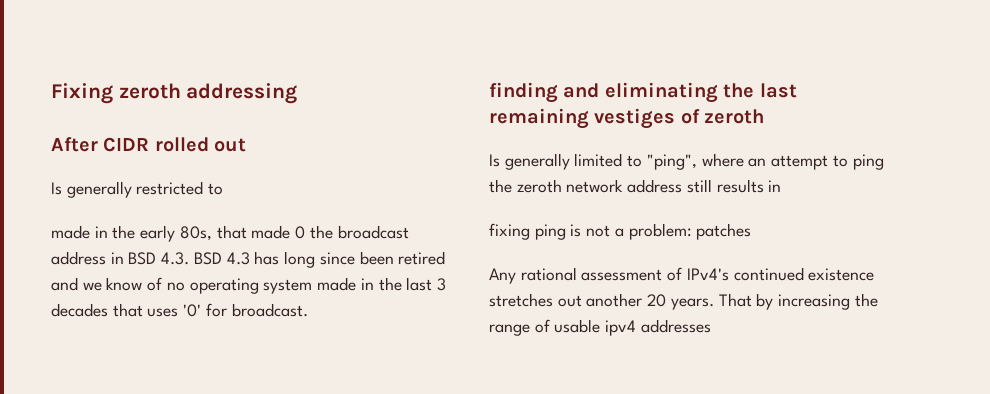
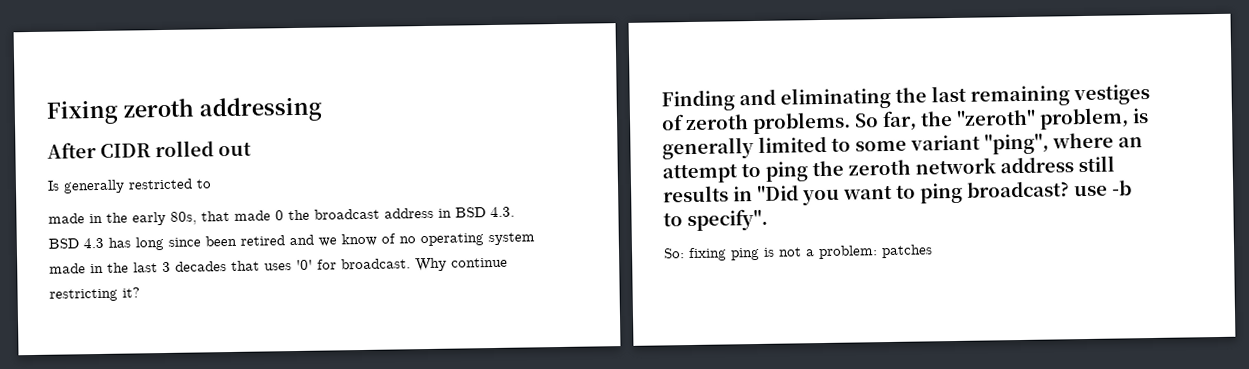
[489,82,558,103] // finding -> [415,257,508,272] [49,287,140,302] [661,90,735,112] Why continue restricting it? // Finding
[489,154,500,167] // Is -> [752,107,1149,135] problems. So far, the "zeroth" problem, is
(643, 161) none -> [855,134,981,152] some variant
(782, 186) // -> [757,180,1132,206] [663,208,768,232] [663,248,685,259] "Did you want to ping broadcast? use -b to specify". // So:
[489,267,875,284] [489,293,878,310] [489,319,711,336] // Any rational assessment of IPv4's continued existence stretches out another 20 years. That by increasing the range of usable ipv4 addresses -> (933, 251) none

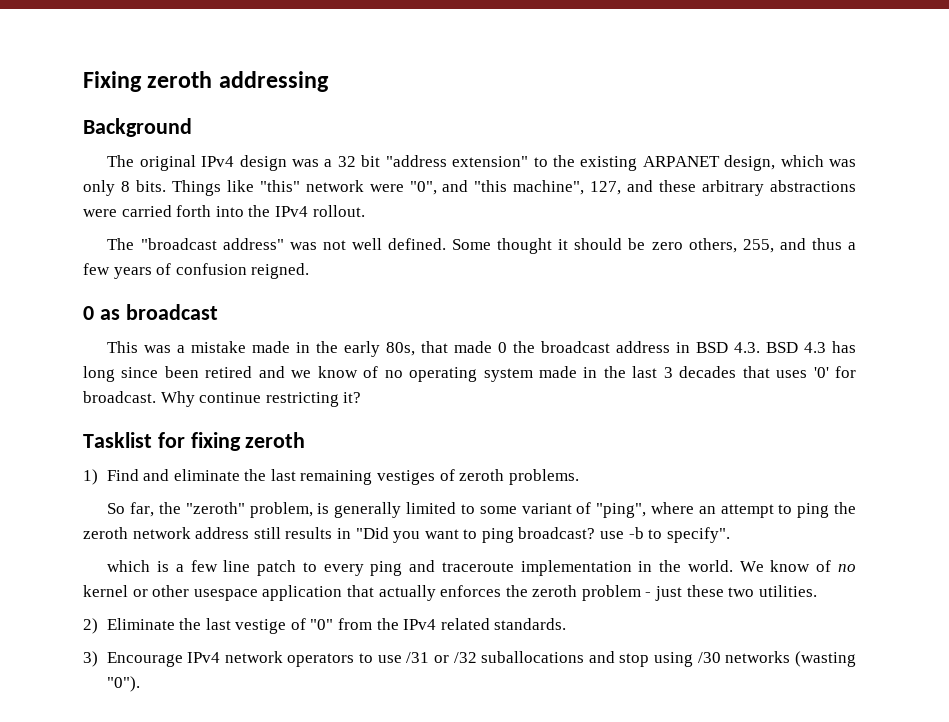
[47,140,252,159] [47,178,212,194] After CIDR rolled out // Is generally restricted to // -> [83,118,192,137] [107,155,856,171] [83,180,856,196] [83,205,365,217] [107,238,856,254] [83,263,310,279] [83,304,218,320] [107,341,247,353] Background // The original IPv4 design was a 32 bit "address extension" to the existing ARPANET design, which was only 8 bits. Things like "this" network were "0", and "this machine", 127, and these arbitrary abstractions were carried forth into the IPv4 rollout. // The "broadcast address" was not well defined. Some thought it should be zero others, 255, and thus a few years of confusion reigned. // 0 as broadcast // This was a mistake
[661,86,891,112] Finding and eliminating -> [83,432,306,451] [83,469,240,485] Tasklist for fixing zeroth // 1) Find and eliminate
(851, 123) none -> (579, 477) //
(981, 142) none -> [576,502,592,514] of
[663,244,933,262] So: fixing ping is not a problem: patches -> [107,560,857,576] [83,585,817,601] [83,618,567,634] [83,651,856,667] [106,676,140,692] which is a few line patch to every ping and traceroute implementation in the world. We know of no kernel or other usespace application that actually enforces the zeroth problem - just these two utilities. // 2) Eliminate the last vestige of "0" from the IPv4 related standards. // 3) Encourage IPv4 network operators to use /31 or /32 suballocations and stop using /30 networks (wasting "0").

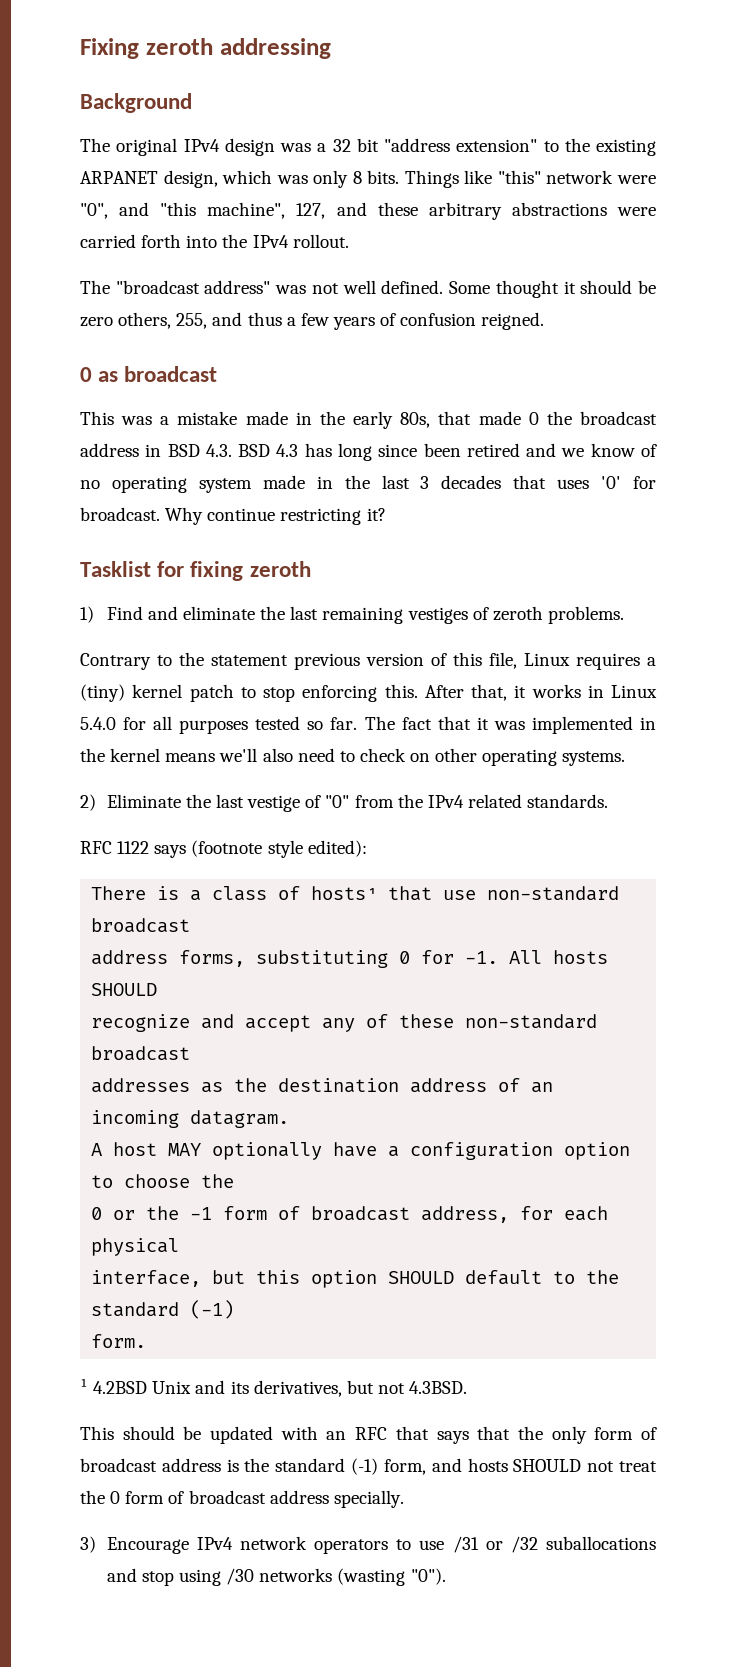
[107,502,857,518] [83,527,730,543] [107,560,857,576] [83,585,817,601] So far, the "zeroth" problem, is generally limited to some variant of "ping", where an attempt to ping the zeroth network address still results in "Did you want to ping broadcast? use -b to specify". // which is a few line patch to every ping and traceroute implementation in the world. We know of no kernel or other usespace application that actually enforces the zeroth problem - just these two utilities. -> [80,652,656,670] [80,684,657,702] [80,716,656,734] [80,748,626,766] Contrary to the statement previous version of this file, Linux requires a (tiny) kernel patch to stop enforcing this. After that, it works in Linux 5.4.0 for all purposes tested so far. The fact that it was implemented in the kernel means we'll also need to check on other operating systems.
(567, 624) none -> [80,840,367,858] [91,886,620,901] [91,918,191,933] [91,950,609,968] [91,983,158,996] [91,1014,598,1032] [91,1046,191,1061] [91,1078,554,1093] [91,1110,290,1128] [91,1142,631,1160] [91,1174,235,1188] [91,1206,609,1223] [91,1238,180,1256] [91,1270,620,1288] [91,1300,235,1319] [91,1334,147,1348] [80,1378,468,1397] [80,1426,657,1444] [80,1458,657,1475] [80,1490,404,1508] // RFC 1122 says (footnote style edited): // There is a class of hosts¹ that use non-standard broadcast // address forms, substituting 0 for -1. All hosts SHOULD // recognize and accept any of these non-standard broadcast // addresses as the destination address of an incoming datagram. // A host MAY optionally have a configuration option to choose the // 0 or the -1 form of broadcast address, for each physical // interface, but this option SHOULD default to the standard (-1) // form. // ¹ 4.2BSD Unix and its derivatives, but not 4.3BSD. // This should be updated with an RFC that says that the only form of broadcast address is the standard (-1) form, and hosts SHOULD not treat the 0 form of broadcast address specially.

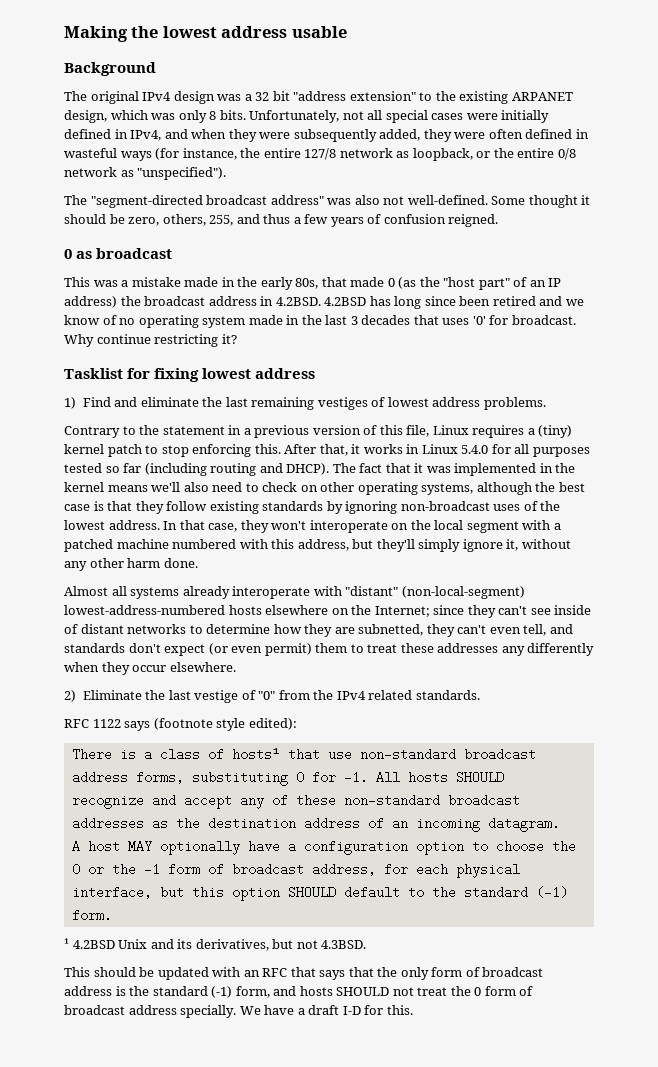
[80,38,331,59] Fixing zeroth addressing -> [64,26,347,42] Making the lowest address usable
[404,170,656,188] [80,202,657,220] [80,234,349,248] [80,280,444,294] Things like "this" network were "0", and "this machine", 127, and these arbitrary abstractions were carried forth into the IPv4 rollout. // The "broadcast address" was not well defined. -> [249,110,550,123] [64,129,589,142] [64,148,576,161] [64,167,227,180] [64,195,488,208] Unfortunately, not all special cases were initially defined in IPv4, and when they were subsequently added, they were often defined in wasteful ways (for instance, the entire 127/8 network as loopback, or the entire 0/8 network as "unspecified"). // The "segment-directed broadcast address" was also not well-defined.
[80,317,113,327] zero -> [128,217,160,226] zero,
[546,411,657,425] [80,443,299,457] the broadcast address in BSD 4.3. BSD 4.3 -> [398,277,562,290] [64,296,367,308] (as the "host part" of an IP address) the broadcast address in 4.2BSD. 4.2BSD
[249,561,311,577] zeroth -> [202,368,316,379] lowest address
[492,606,543,621] zeroth -> [387,397,481,407] lowest address
(288, 660) none -> [228,425,251,435] in a
[330,717,358,730] far. -> [123,463,330,476] far (including routing and DHCP).
[562,751,626,766] systems. -> [421,482,585,495] [64,501,561,514] [64,520,561,533] [64,539,571,552] [64,558,198,571] [64,586,525,599] [64,605,592,618] [64,624,573,637] [64,643,595,656] [64,662,236,675] systems, although the best case is that they follow existing standards by ignoring non-broadcast uses of the lowest address. In that case, they won't interoperate on the local segment with a patched machine numbered with this address, but they'll simply ignore it, without any other harm done. // Almost all systems already interoperate with "distant" (non-local-segment) lowest-address-numbered hosts elsewhere on the Internet; since they can't see inside of distant networks to determine how they are subnetted, they can't even tell, and standards don't expect (or even permit) them to treat these addresses any differently when they occur elsewhere.
[80,1536,657,1554] [106,1568,446,1586] // 3) Encourage IPv4 network operators to use /31 or /32 suballocations and stop using /30 networks (wasting "0"). -> [239,1005,413,1015] We have a draft I-D for this.

